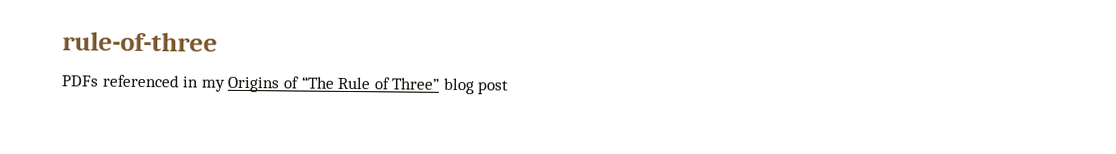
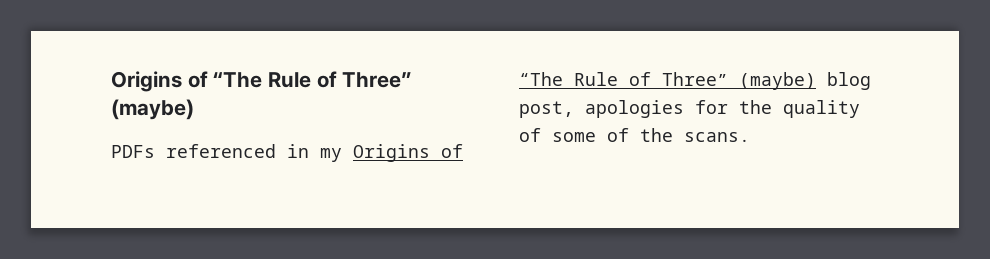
[62,31,218,52] rule-of-three -> [111,71,412,92] [111,99,194,120] Origins of “The Rule of Three” (maybe)
[442,77,509,95] blog post -> [739,72,871,90] [519,100,860,118] [519,128,750,142] (maybe) blog post, apologies for the quality of some of the scans.

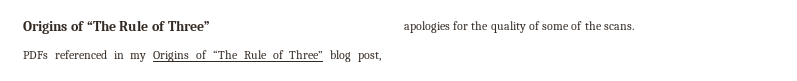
[111,71,412,92] [111,99,194,120] Origins of “The Rule of Three” (maybe) -> [23,20,210,34] Origins of “The Rule of Three”
[739,72,816,90] (maybe) -> (324, 54) none

